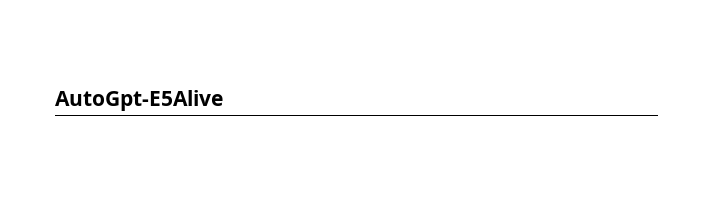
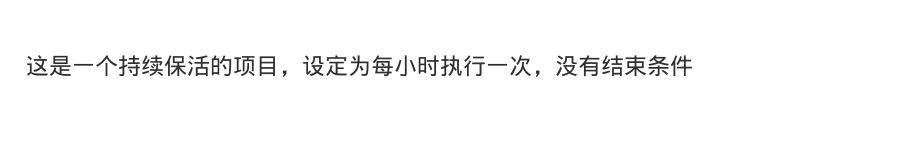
[55,90,223,111] AutoGpt-E5Alive -> [26,55,693,77] 这是一个持续保活的项目，设定为每小时执行一次，没有结束条件

